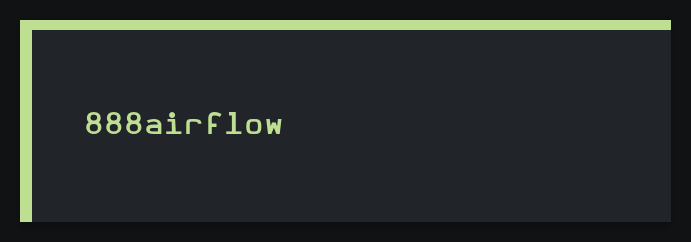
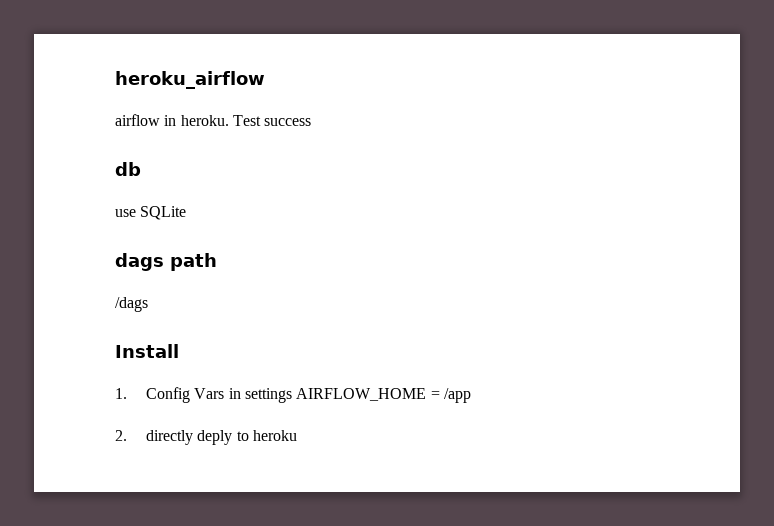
[84,112,284,134] 888airflow -> [115,71,265,89] [115,114,312,126] [115,162,141,176] [115,206,187,220] [115,253,217,271] [115,297,148,312] [115,344,179,358] [115,387,471,403] [115,430,298,445] heroku_airflow // airflow in heroku. Test success // db // use SQLite // dags path // /dags // Install // 1. Config Vars in settings AIRFLOW_HOME = /app // 2. directly deply to heroku

